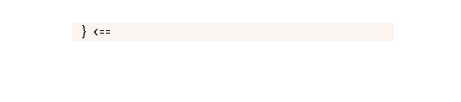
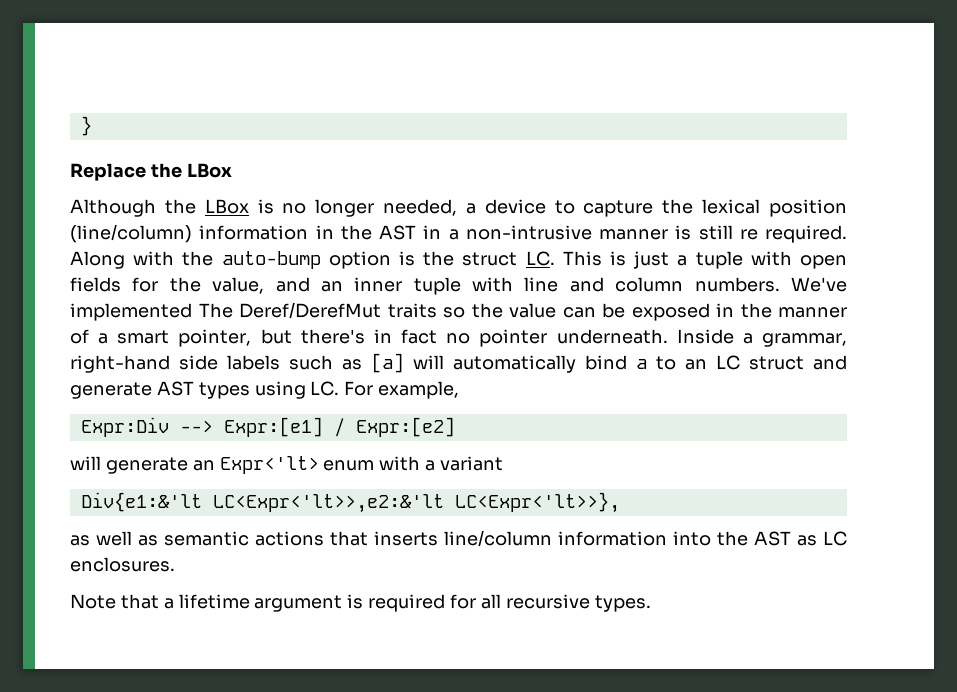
[92,28,111,36] <== -> [70,163,232,181] [70,199,847,217] [70,224,847,243] [70,251,848,269] [70,277,848,295] [70,302,847,321] [70,329,847,347] [70,353,847,373] [70,381,460,399] [80,417,455,437] [70,456,504,474] [80,492,620,513] [70,530,847,547] [70,557,175,572] [70,594,651,612] // Replace the LBox // Although the LBox is no longer needed, a device to capture the lexical position (line/column) information in the AST in a non-intrusive manner is still re required. Along with the auto-bump option is the struct LC. This is just a tuple with open fields for the value, and an inner tuple with line and column numbers. We've implemented The Deref/DerefMut traits so the value can be exposed in the manner of a smart pointer, but there's in fact no pointer underneath. Inside a grammar, right-hand side labels such as [a] will automatically bind a to an LC struct and generate AST types using LC. For example, // Expr:Div --> Expr:[e1] / Expr:[e2] // will generate an Expr<'lt> enum with a variant // Div{e1:&'lt LC<Expr<'lt>>,e2:&'lt LC<Expr<'lt>>}, // as well as semantic actions that inserts line/column information into the AST as LC enclosures. // Note that a lifetime argument is required for all recursive types.

